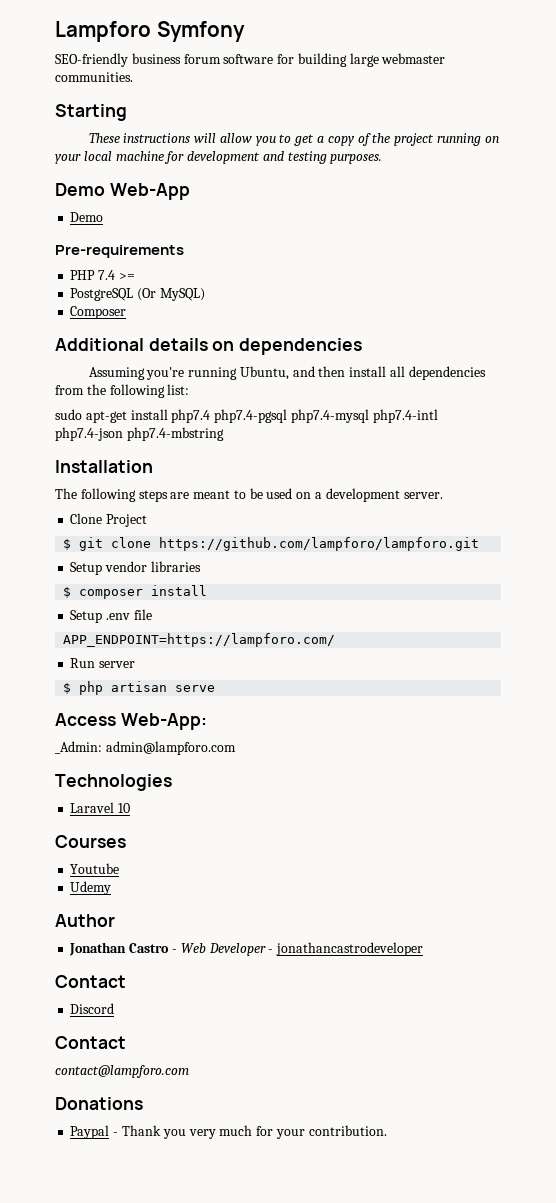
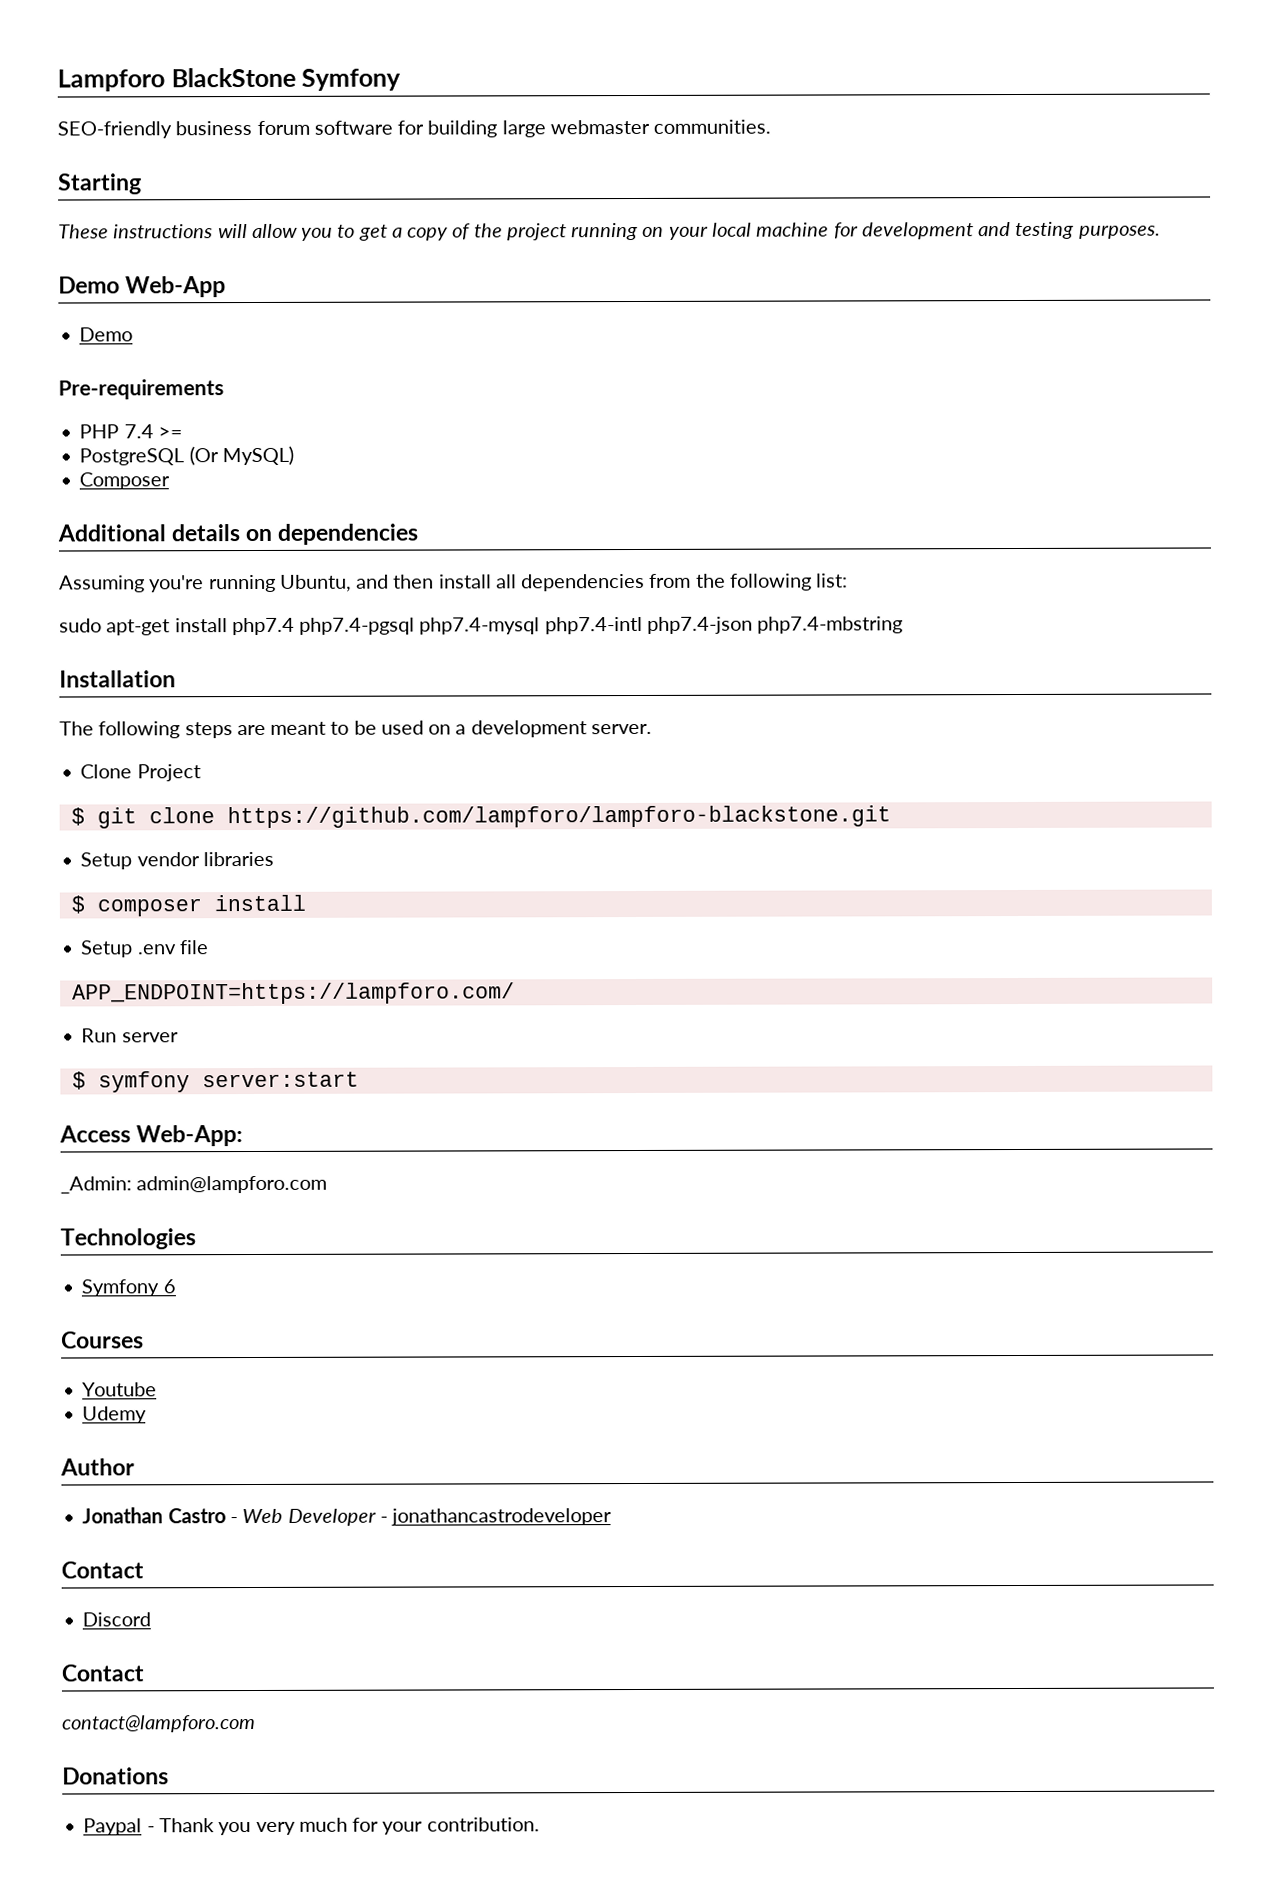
(151, 31) none -> [170,67,296,88] BlackStone
[159,537,480,551] https://github.com/lampforo/lampforo.git -> [226,805,891,829] https://github.com/lampforo/lampforo-blackstone.git
[79,681,216,695] php artisan serve -> [97,1071,359,1093] symfony server:start
[70,802,131,813] Laravel 10 -> [81,1279,176,1297] Symfony 6

